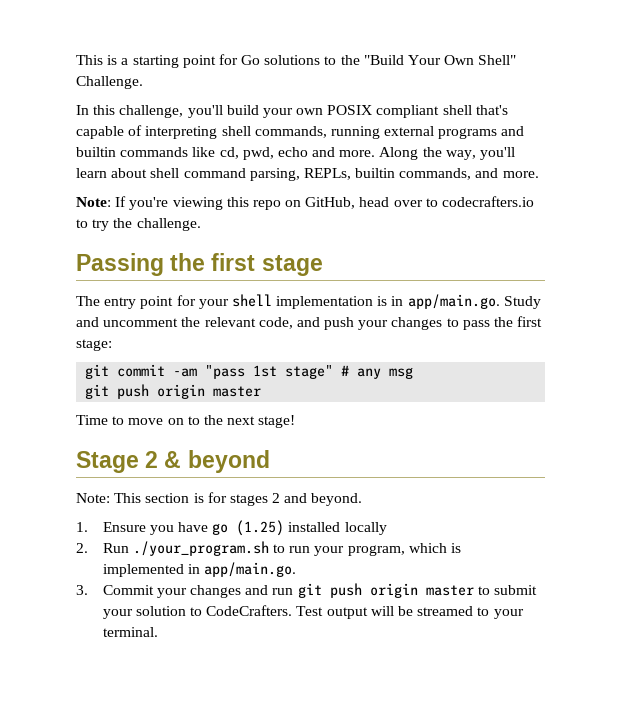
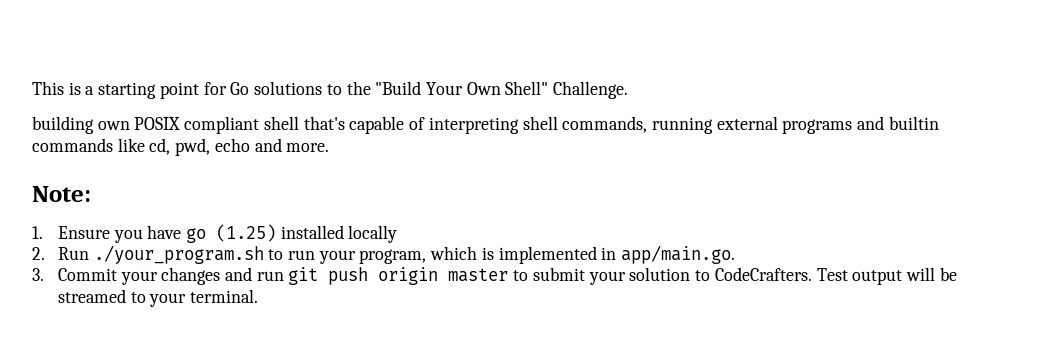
[76,105,293,118] In this challenge, you'll build your -> [32,116,94,134] building
[379,147,516,160] [76,168,539,181] [76,196,535,210] [76,218,201,231] [76,253,323,276] [76,294,541,309] [76,316,543,330] [76,339,112,351] [85,364,414,379] [85,384,262,399] [76,415,296,428] [76,450,270,473] [76,492,363,506] Along the way, you'll learn about shell command parsing, REPLs, builtin commands, and more. // Note: If you're viewing this repo on GitHub, head over to codecrafters.io to try the challenge. // Passing the first stage // The entry point for your shell implementation is in app/main.go. Study and uncomment the relevant code, and push your changes to pass the first stage: // git commit -am "pass 1st stage" # any msg // git push origin master // Time to move on to the next stage! // Stage 2 & beyond // Note: This section is for stages 2 and beyond. -> [32,186,91,202] // Note:

